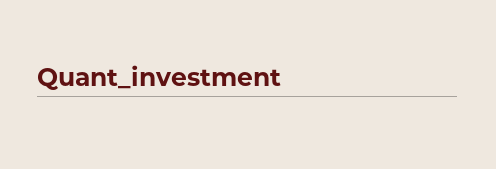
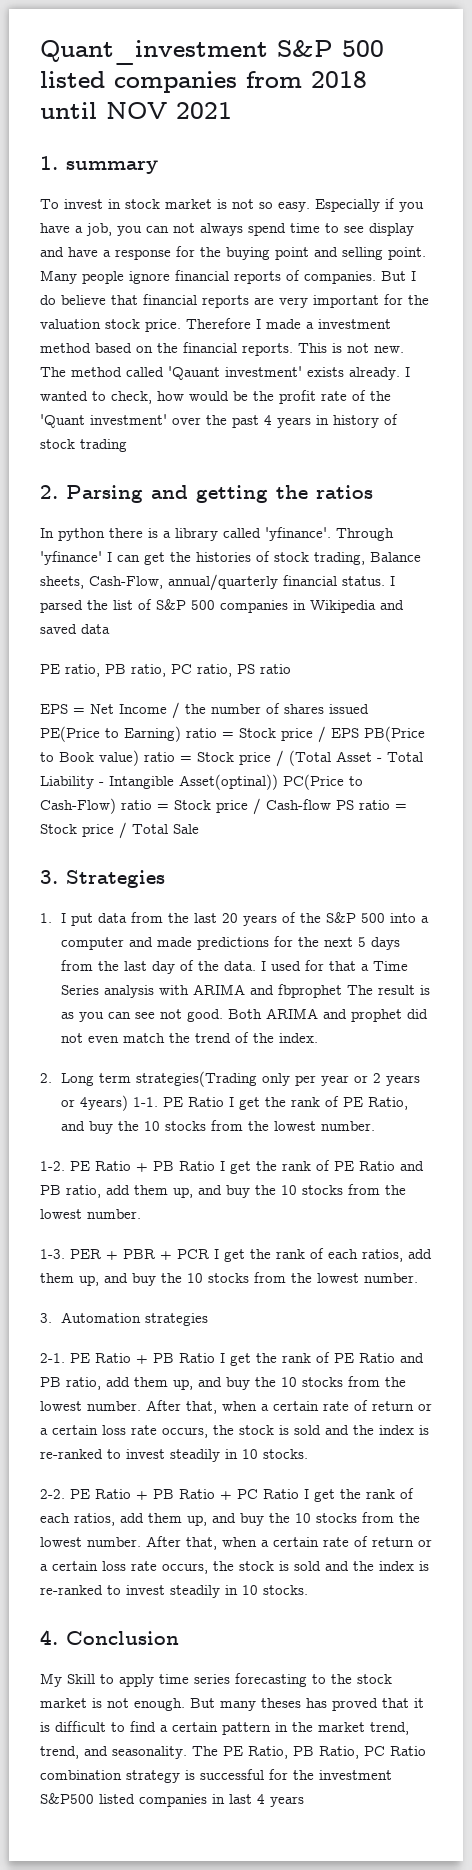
(281, 77) none -> [277,40,384,57] [40,71,367,93] [40,102,232,119] [40,156,158,174] [40,198,424,212] [40,223,414,236] [40,246,426,260] [40,270,416,284] [40,294,429,308] [40,318,391,332] [40,342,404,356] [40,366,410,380] [40,390,391,404] [40,414,398,428] [40,439,127,452] [40,485,373,503] [40,527,394,541] [40,551,421,565] [40,574,395,591] [40,599,404,613] [40,624,110,634] [40,664,291,677] [40,702,369,719] [40,726,425,743] [40,750,423,767] [40,774,363,790] [40,798,407,815] [40,822,199,839] [40,870,165,888] [40,912,430,926] [61,936,401,950] [61,960,409,974] [61,984,431,998] [61,1008,429,1022] [61,1032,319,1043] [40,1071,421,1087] [61,1095,409,1111] [61,1120,376,1134] [40,1160,424,1174] [40,1184,406,1198] [40,1209,141,1219] [40,1248,432,1262] [40,1272,418,1286] [40,1312,209,1326] [40,1352,424,1366] [40,1376,406,1390] [40,1400,432,1414] [40,1425,429,1438] [40,1449,308,1462] [40,1488,414,1502] [40,1512,420,1526] [40,1536,432,1550] [40,1561,429,1574] [40,1585,308,1598] [40,1630,179,1645] [40,1673,392,1687] [40,1698,424,1711] [40,1721,409,1735] [40,1746,426,1759] [40,1769,392,1783] [40,1793,304,1807] S&P 500 listed companies from 2018 until NOV 2021 // 1. summary // To invest in stock market is not so easy. Especially if you have a job, you can not always spend time to see display and have a response for the buying point and selling point. Many people ignore financial reports of companies. But I do believe that financial reports are very important for the valuation stock price. Therefore I made a investment method based on the financial reports. This is not new. The method called 'Qauant investment' exists already. I wanted to check, how would be the profit rate of the 'Quant investment' over the past 4 years in history of stock trading // 2. Parsing and getting the ratios // In python there is a library called 'yfinance'. Through 'yfinance' I can get the histories of stock trading, Balance sheets, Cash-Flow, annual/quarterly financial status. I parsed the list of S&P 500 companies in Wikipedia and saved data // PE ratio, PB ratio, PC ratio, PS ratio // EPS = Net Income / the number of shares issued PE(Price to Earning) ratio = Stock price / EPS PB(Price to Book value) ratio = Stock price / (Total Asset - Total Liability - Intangible Asset(optinal)) PC(Price to Cash-Flow) ratio = Stock price / Cash-flow PS ratio = Stock price / Total Sale // 3. Strategies // 1. I put data from the last 20 years of the S&P 500 into a computer and made predictions for the next 5 days from the last day of the data. I used for that a Time Series analysis with ARIMA and fbprophet The result is as you can see not good. Both ARIMA and prophet did not even match the trend of the index. // 2. Long term strategies(Trading only per year or 2 years or 4years) 1-1. PE Ratio I get the rank of PE Ratio, and buy the 10 stocks from the lowest number. // 1-2. PE Ratio + PB Ratio I get the rank of PE Ratio and PB ratio, add them up, and buy the 10 stocks from the lowest number. // 1-3. PER + PBR + PCR I get the rank of each ratios, add them up, and buy the 10 stocks from the lowest number. // 3. Automation strategies // 2-1. PE Ratio + PB Ratio I get the rank of PE Ratio and PB ratio, add them up, and buy the 10 stocks from the lowest number. After that, when a certain rate of return or a certain loss rate occurs, the stock is sold and the index is re-ranked to invest steadily in 10 stocks. // 2-2. PE Ratio + PB Ratio + PC Ratio I get the rank of each ratios, add them up, and buy the 10 stocks from the lowest number. After that, when a certain rate of return or a certain loss rate occurs, the stock is sold and the index is re-ranked to invest steadily in 10 stocks. // 4. Conclusion // My Skill to apply time series forecasting to the stock market is not enough. But many theses has proved that it is difficult to find a certain pattern in the market trend, trend, and seasonality. The PE Ratio, PB Ratio, PC Ratio combination strategy is successful for the investment S&P500 listed companies in last 4 years

